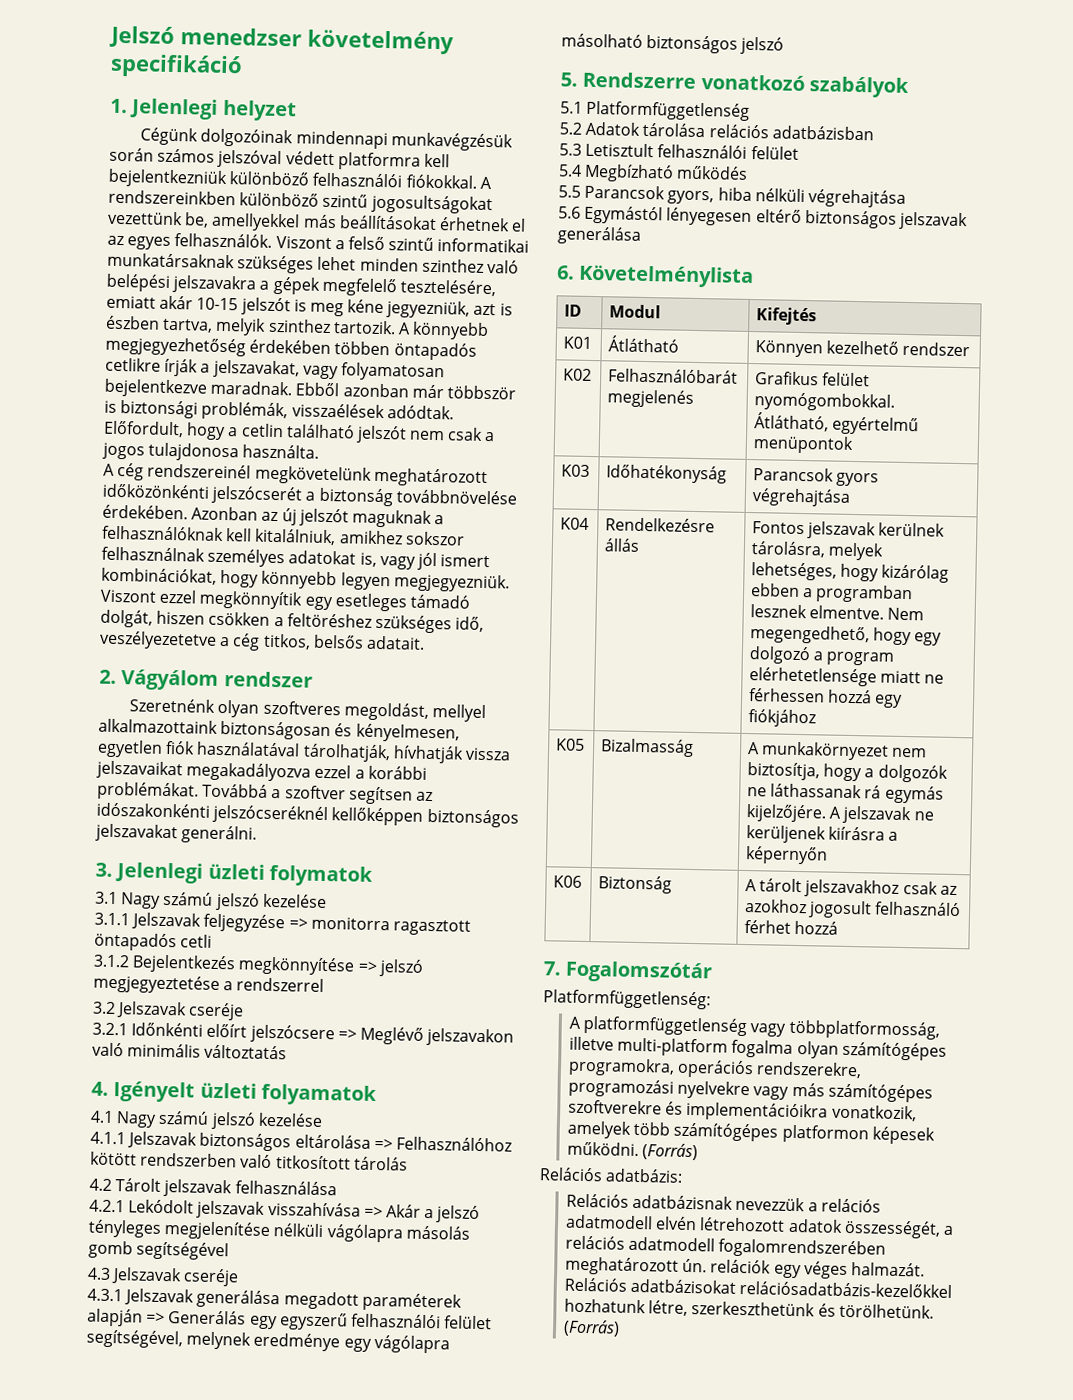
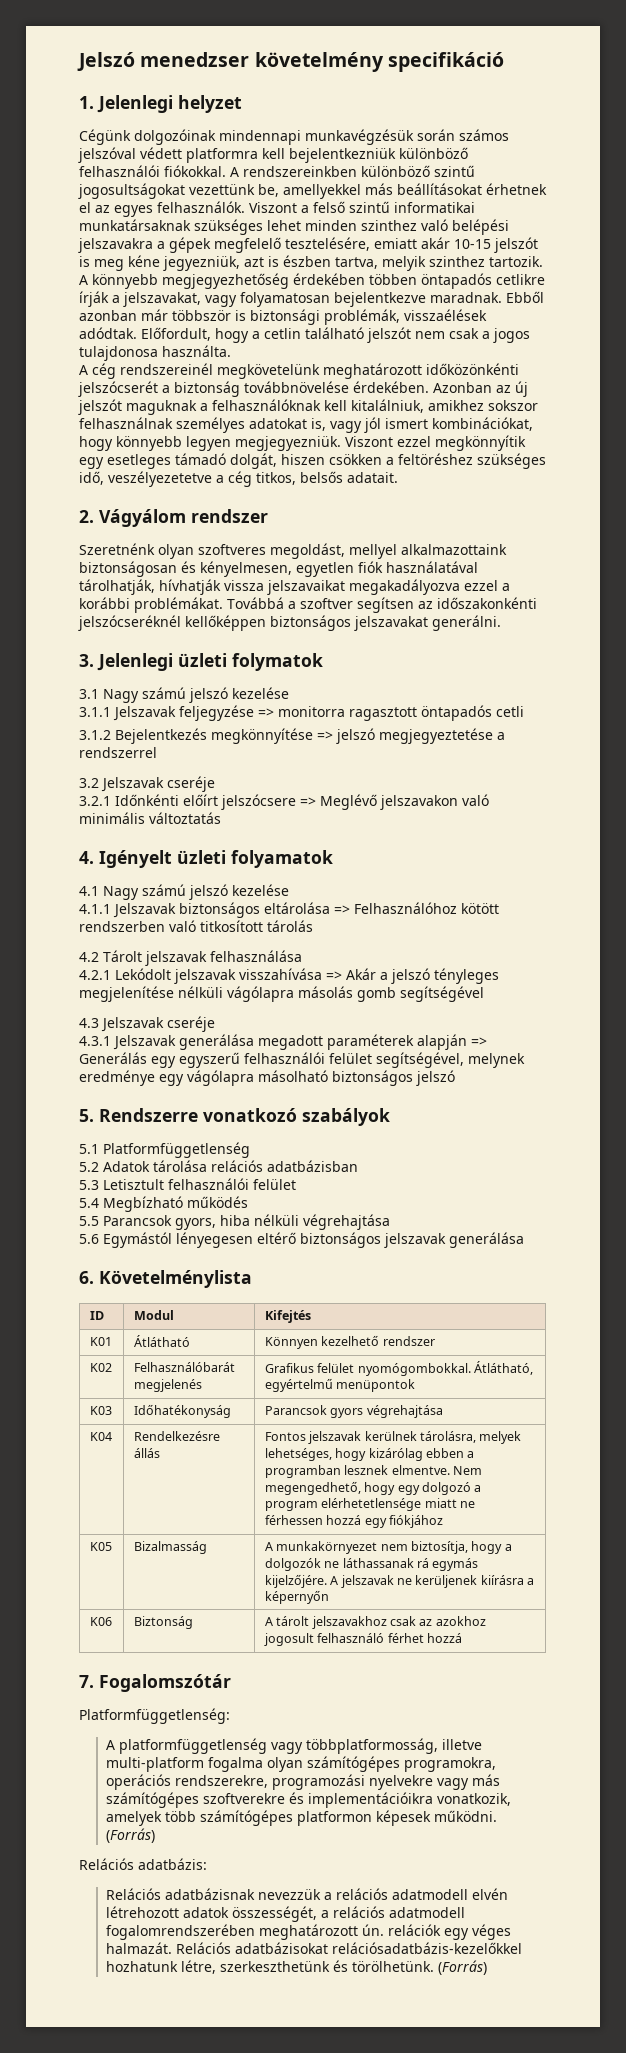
[96,802,210,818] idószakonkénti -> [437,597,537,609] időszakonkénti

